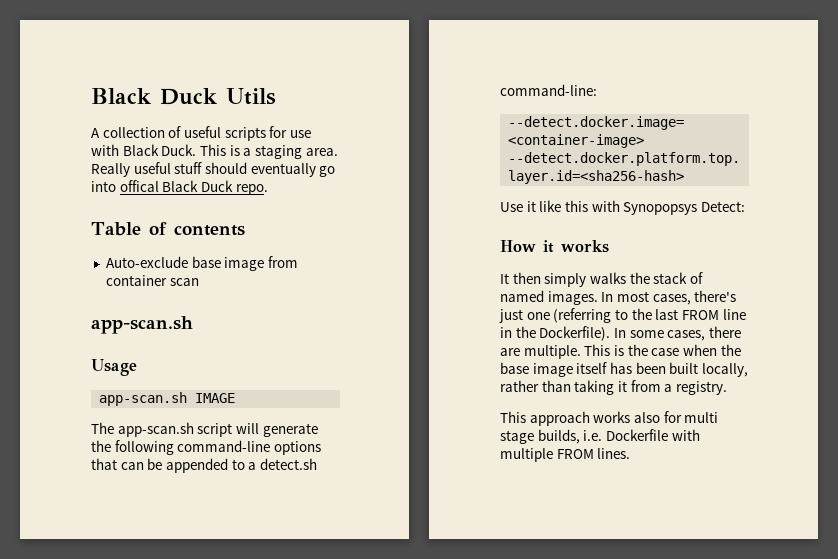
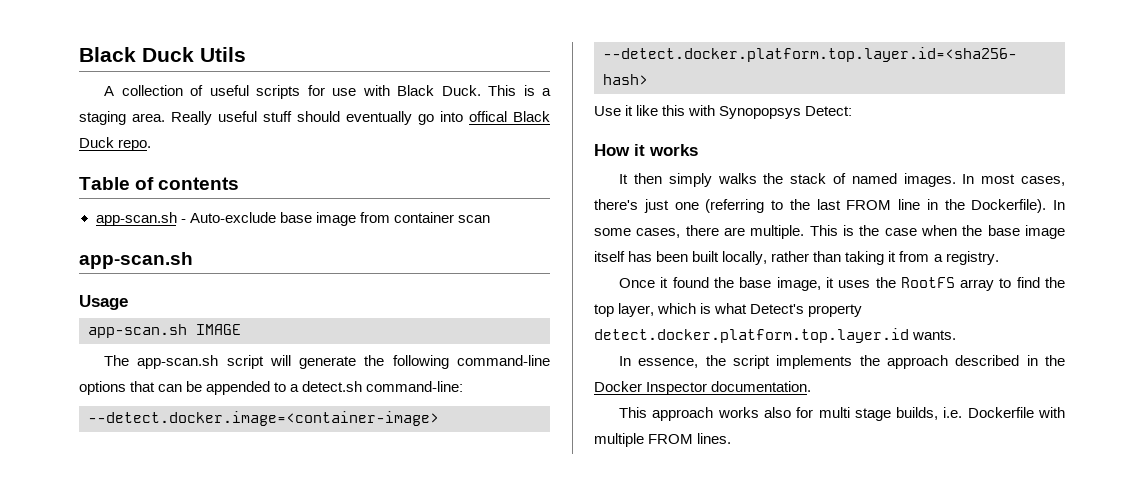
(245, 230) none -> [95,212,186,226] app-scan.sh -
(727, 388) none -> [619,277,1065,291] [594,303,863,317] [594,328,957,343] [619,355,1065,369] [594,381,812,395] // Once it found the base image, it uses the RootFS array to find the top layer, which is what Detect's property detect.docker.platform.top.layer.id wants. // In essence, the script implements the approach described in the Docker Inspector documentation.

